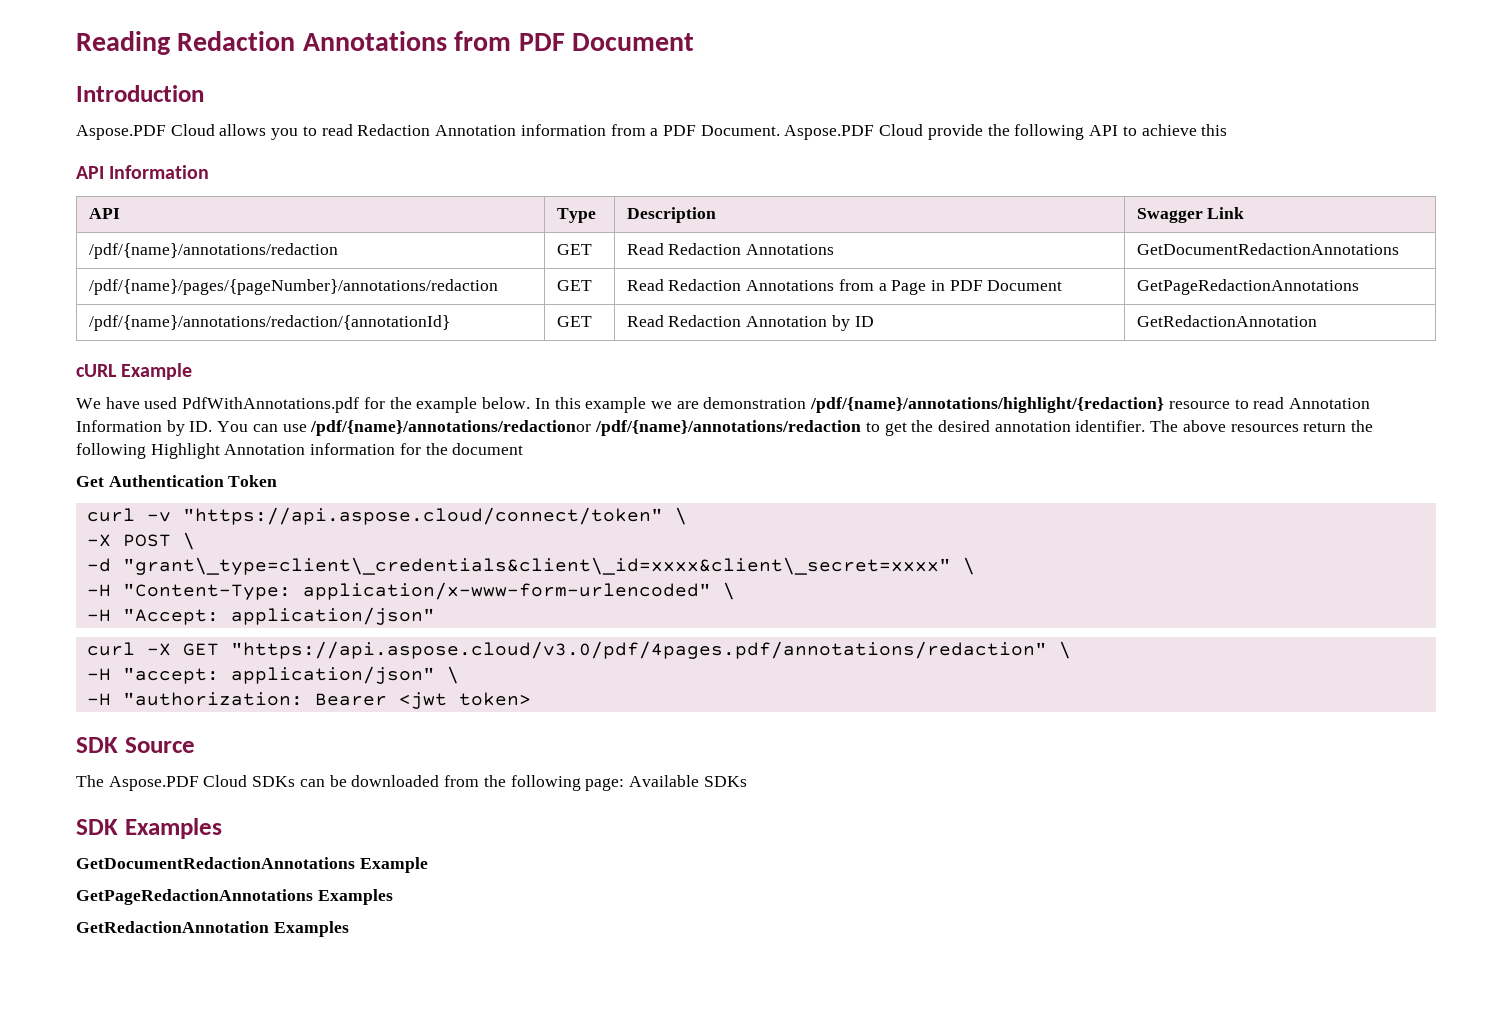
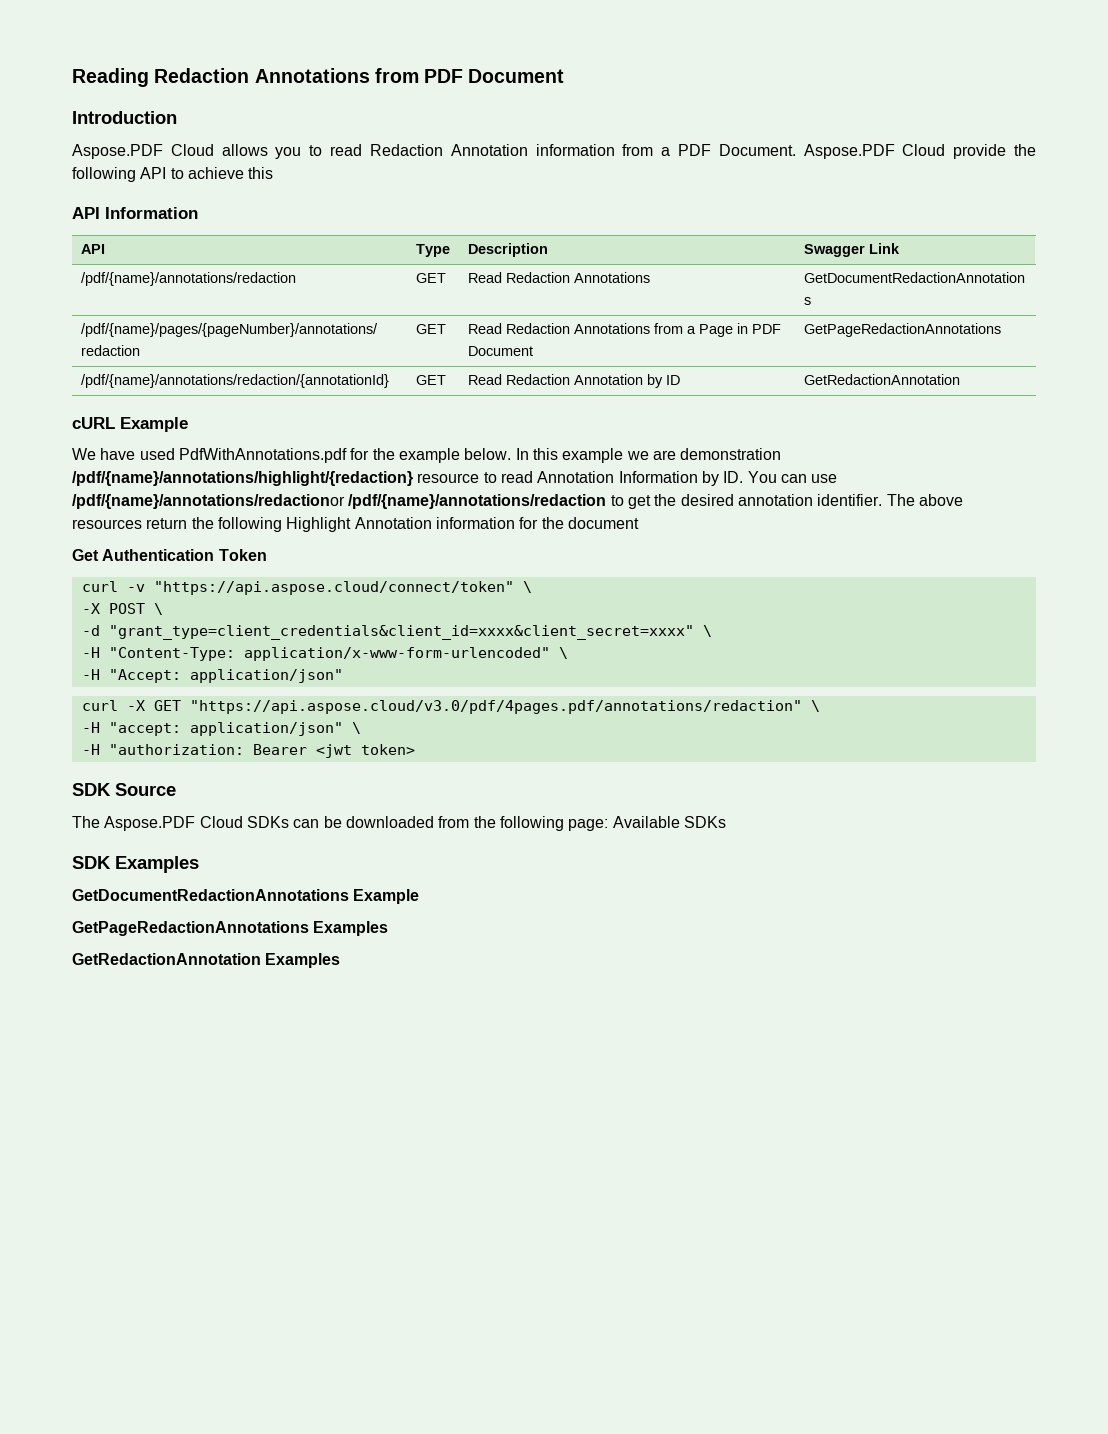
[122,557,951,575] "grant\_type=client\_credentials&client\_id=xxxx&client\_secret=xxxx" -> [108,625,694,640] "grant_type=client_credentials&client_id=xxxx&client_secret=xxxx"

